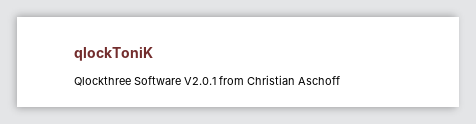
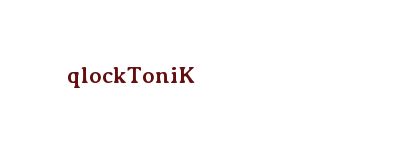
[74,75,340,86] // Qlockthree Software V2.0.1 from Christian Aschoff -> (195, 77) none

